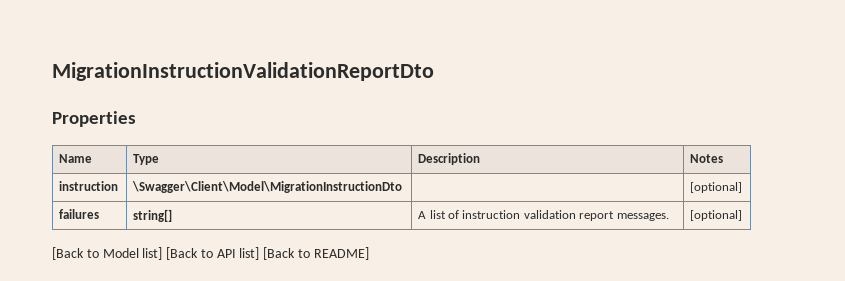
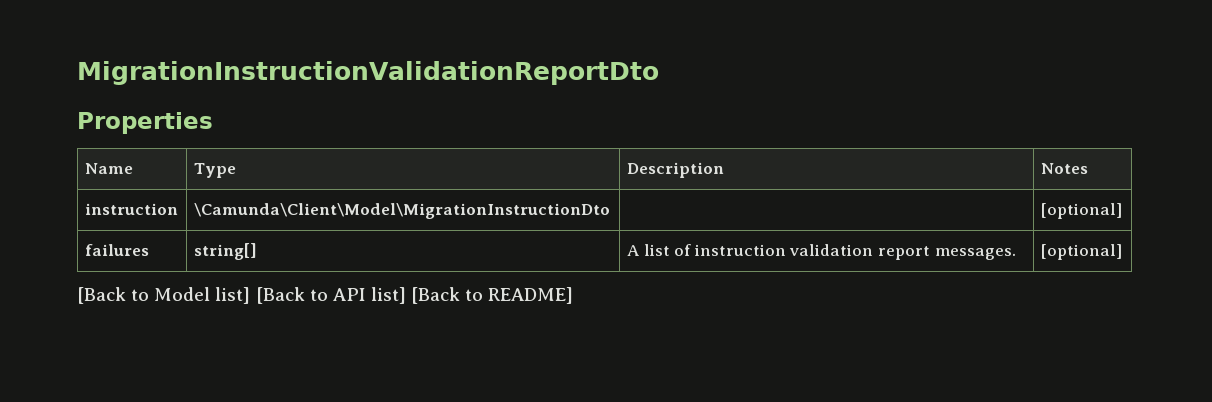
[132,181,403,193] \Swagger\Client\Model\MigrationInstructionDto -> [193,203,610,219] \Camunda\Client\Model\MigrationInstructionDto

